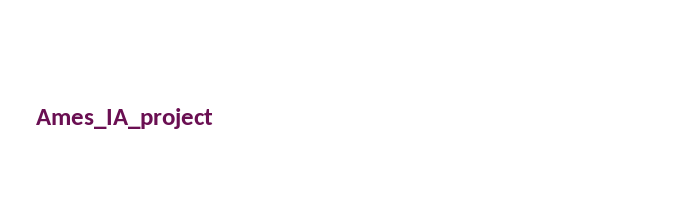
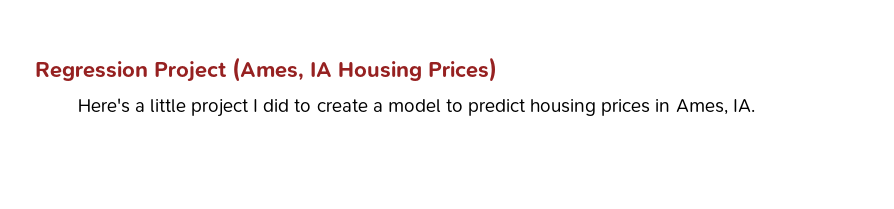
[36,108,213,129] Ames_IA_project -> [35,57,497,82] [77,98,755,117] Regression Project (Ames, IA Housing Prices) // Here's a little project I did to create a model to predict housing prices in Ames, IA.

